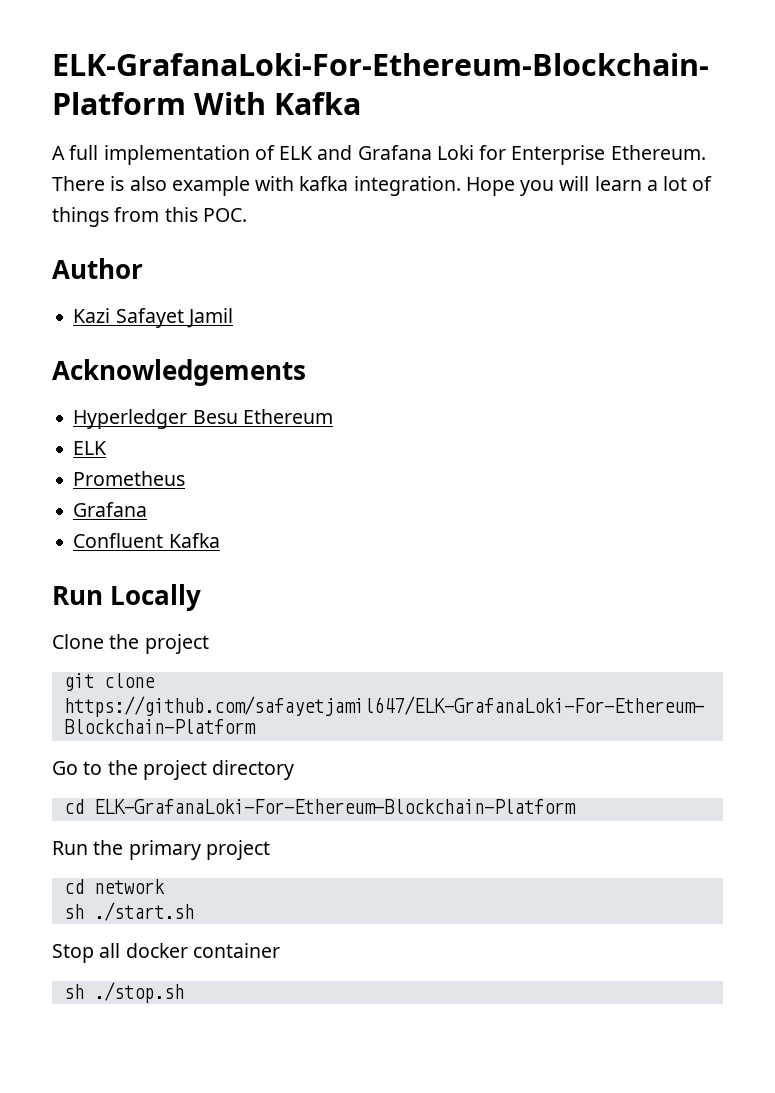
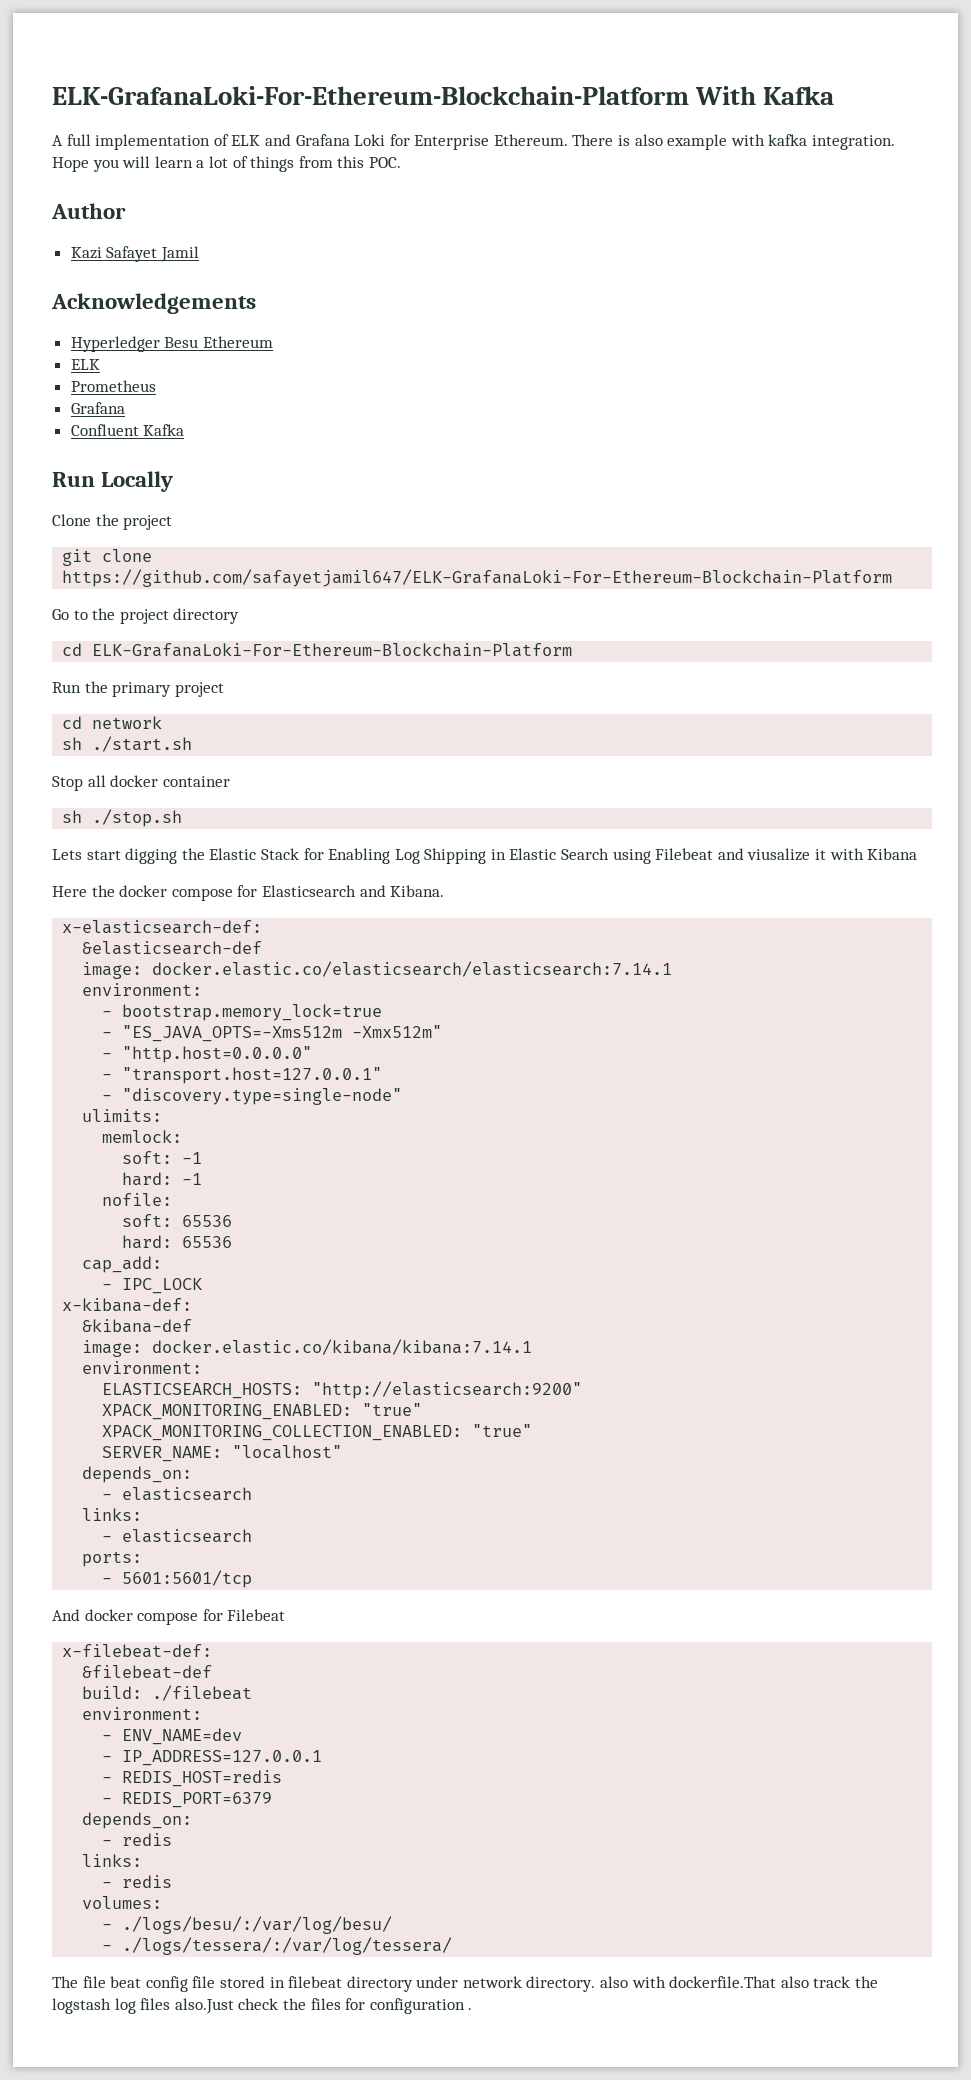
(184, 992) none -> [52,848,918,864] [52,885,445,901] [62,920,263,934] [82,941,263,955] [82,961,673,979] [82,983,203,996] [102,1004,383,1021] [102,1025,443,1042] [102,1046,313,1063] [102,1067,383,1084] [102,1088,403,1105] [82,1109,163,1122] [102,1130,183,1143] [122,1151,203,1164] [122,1172,203,1186] [102,1193,173,1206] [122,1214,233,1227] [122,1235,233,1249] [82,1256,163,1273] [102,1278,203,1294] [62,1298,193,1312] [82,1319,193,1333] [82,1339,533,1357] [82,1361,203,1374] [102,1381,583,1399] [102,1403,423,1420] [102,1424,533,1441] [102,1445,343,1462] [82,1466,193,1483] [102,1487,253,1501] [82,1508,143,1521] [102,1529,253,1543] [82,1551,143,1567] [102,1570,253,1588] [52,1609,286,1625] [62,1644,213,1658] [82,1665,213,1679] [82,1685,253,1701] [82,1707,203,1720] [102,1728,243,1745] [102,1750,323,1766] [102,1770,283,1787] [102,1792,273,1808] [82,1812,193,1829] [102,1833,173,1846] [82,1854,143,1867] [102,1875,173,1888] [82,1896,163,1909] [102,1916,393,1934] [102,1937,453,1955] [52,1976,879,1992] [52,1998,473,2014] // Lets start digging the Elastic Stack for Enabling Log Shipping in Elastic Search using Filebeat and viusalize it with Kibana // Here the docker compose for Elasticsearch and Kibana. // x-elasticsearch-def: // &elasticsearch-def // image: docker.elastic.co/elasticsearch/elasticsearch:7.14.1 // environment: // - bootstrap.memory_lock=true // - "ES_JAVA_OPTS=-Xms512m -Xmx512m" // - "http.host=0.0.0.0" // - "transport.host=127.0.0.1" // - "discovery.type=single-node" // ulimits: // memlock: // soft: -1 // hard: -1 // nofile: // soft: 65536 // hard: 65536 // cap_add: // - IPC_LOCK // x-kibana-def: // &kibana-def // image: docker.elastic.co/kibana/kibana:7.14.1 // environment: // ELASTICSEARCH_HOSTS: "http://elasticsearch:9200" // XPACK_MONITORING_ENABLED: "true" // XPACK_MONITORING_COLLECTION_ENABLED: "true" // SERVER_NAME: "localhost" // depends_on: // - elasticsearch // links: // - elasticsearch // ports: // - 5601:5601/tcp // And docker compose for Filebeat // x-filebeat-def: // &filebeat-def // build: ./filebeat // environment: // - ENV_NAME=dev // - IP_ADDRESS=127.0.0.1 // - REDIS_HOST=redis // - REDIS_PORT=6379 // depends_on: // - redis // links: // - redis // volumes: // - ./logs/besu/:/var/log/besu/ // - ./logs/tessera/:/var/log/tessera/ // The file beat config file stored in filebeat directory under network directory. also with dockerfile.That also track the logstash log files also.Just check the files for configuration .

